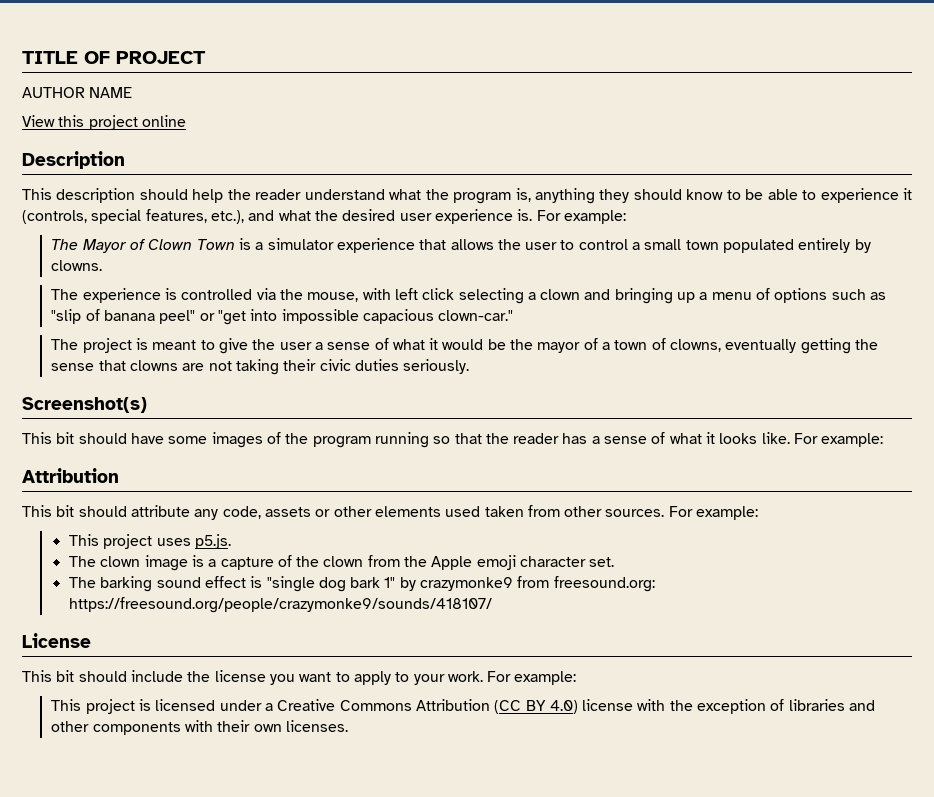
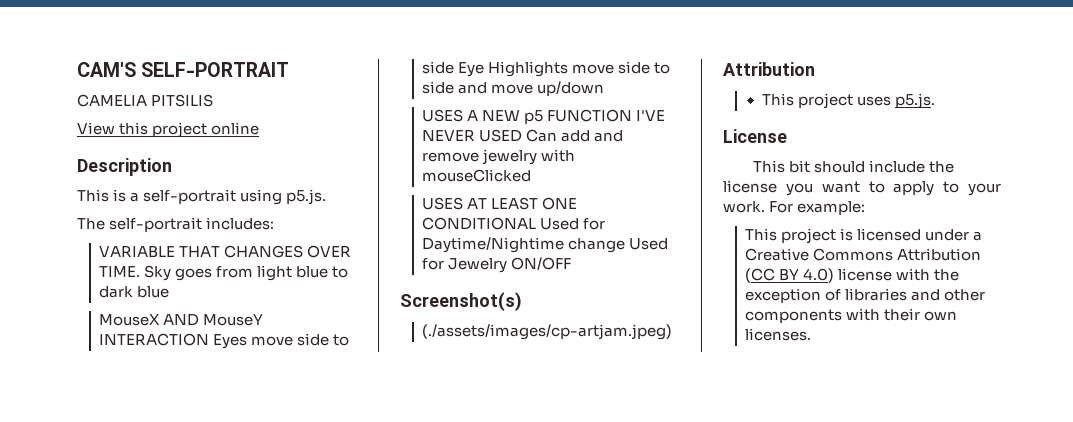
[22,51,206,64] [22,87,133,98] TITLE OF PROJECT // AUTHOR NAME -> [77,62,290,77] [77,94,214,107] CAM'S SELF-PORTRAIT // CAMELIA PITSILIS
[56,188,913,204] [22,209,626,224] [51,238,871,253] [51,260,103,271] [51,288,887,304] [51,309,514,325] [51,338,878,354] [51,359,470,375] [22,397,147,413] [22,432,884,448] [22,468,119,483] [22,505,759,520] [68,534,231,549] [68,555,615,571] [68,576,655,592] [68,597,492,613] description should help the reader understand what the program is, anything they should know to be able to experience it (controls, special features, etc.), and what the desired user experience is. For example: // The Mayor of Clown Town is a simulator experience that allows the user to control a small town populated entirely by clowns. // The experience is controlled via the mouse, with left click selecting a clown and bringing up a menu of options such as "slip of banana peel" or "get into impossible capacious clown-car." // The project is meant to give the user a sense of what it would be the mayor of a town of clowns, eventually getting the sense that clowns are not taking their civic duties seriously. // Screenshot(s) // This bit should have some images of the program running so that the reader has a sense of what it looks like. For example: // Attribution // This bit should attribute any code, assets or other elements used taken from other sources. For example: // This project uses p5.js. // The clown image is a capture of the clown from the Apple emoji character set. // The barking sound effect is "single dog bark 1" by crazymonke9 from freesound.org: https://freesound.org/people/crazymonke9/sounds/418107/ -> [113,189,327,205] [77,217,275,232] [99,245,352,258] [99,265,349,281] [99,286,170,298] [99,314,264,326] [99,333,350,349] [422,61,671,77] [422,81,605,96] [422,109,666,124] [422,129,624,142] [422,149,576,165] [422,169,532,182] [422,197,578,210] [422,217,606,230] [422,237,669,253] [422,257,572,273] [400,292,522,311] [422,324,673,340] [723,62,815,76] [761,93,935,109] is a self-portrait using p5.js. // The self-portrait includes: // VARIABLE THAT CHANGES OVER TIME. Sky goes from light blue to dark blue // MouseX AND MouseY INTERACTION Eyes move side to side Eye Highlights move side to side and move up/down // USES A NEW p5 FUNCTION I'VE NEVER USED Can add and remove jewelry with mouseClicked // USES AT LEAST ONE CONDITIONAL Used for Daytime/Nightime change Used for Jewelry ON/OFF // Screenshot(s) // (./assets/images/cp-artjam.jpeg) // Attribution // This project uses p5.js.

